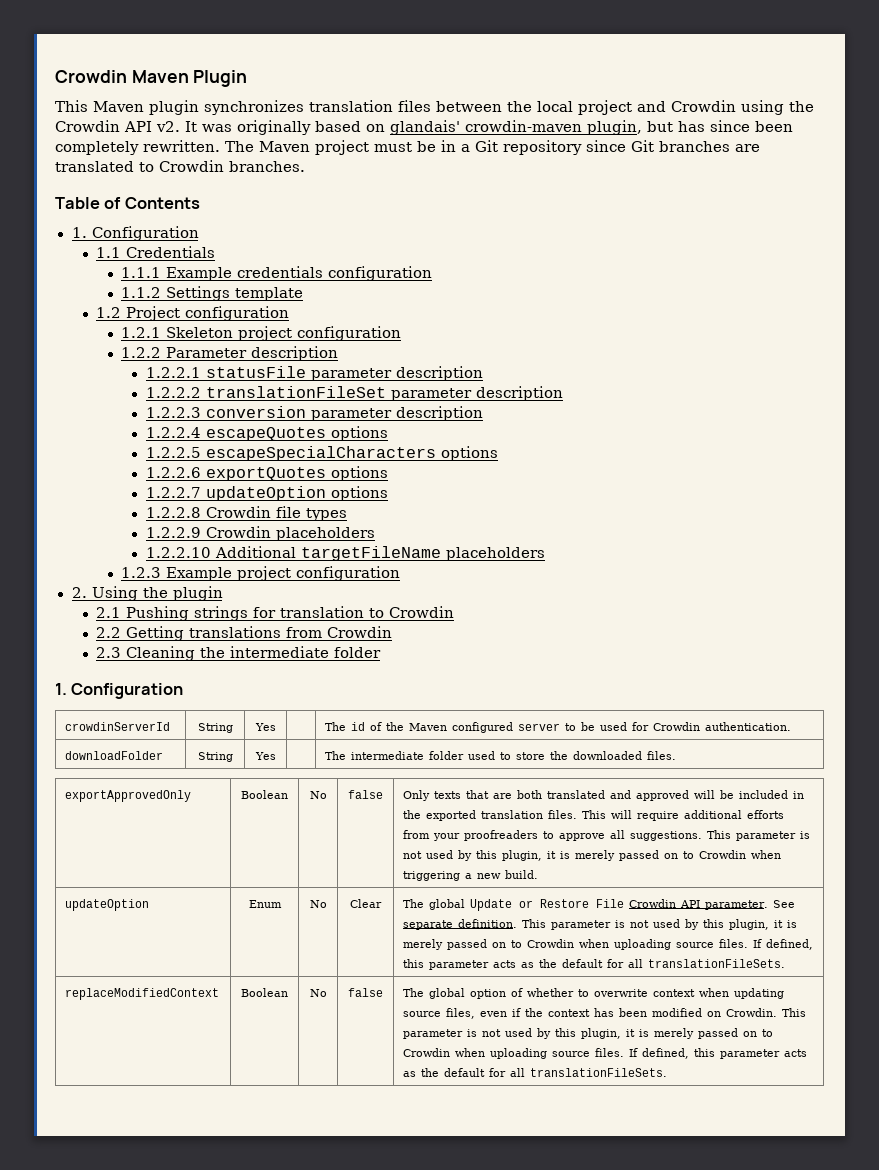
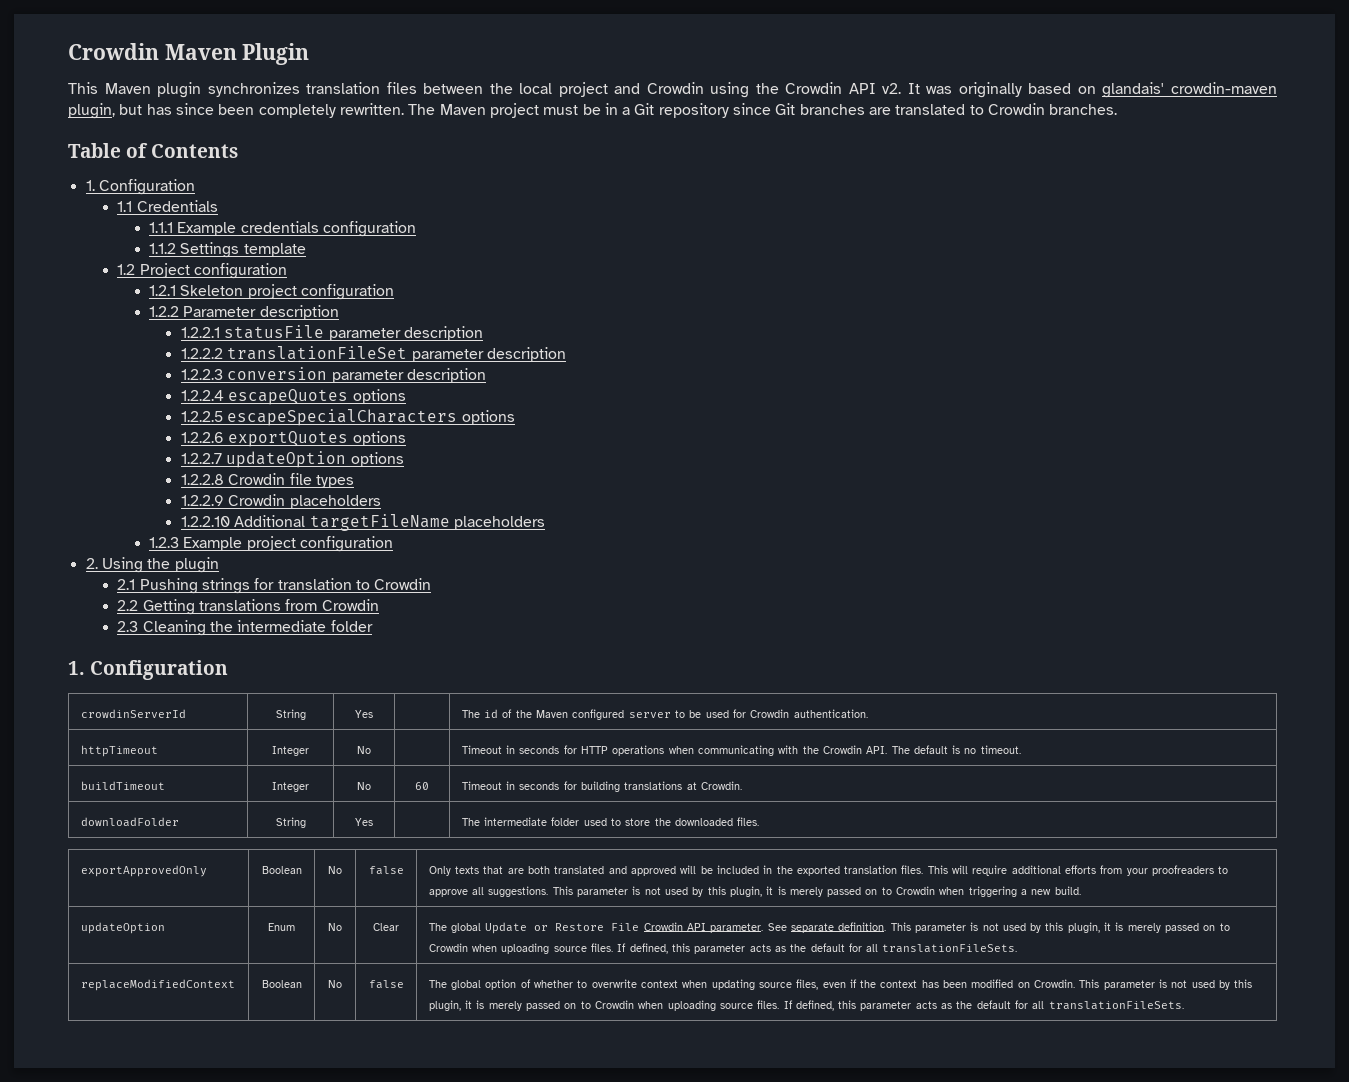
(792, 726) none -> [80,745,158,757] [272,746,309,756] [357,746,371,754] [461,745,1021,756] [80,781,165,790] [272,782,309,792] [357,782,371,790] [415,782,429,790] [461,781,742,792] // httpTimeout | Integer | No | | Timeout in seconds for HTTP operations when communicating with the Crowdin API. The default is no timeout. // buildTimeout | Integer | No | 60 | Timeout in seconds for building translations at Crowdin.

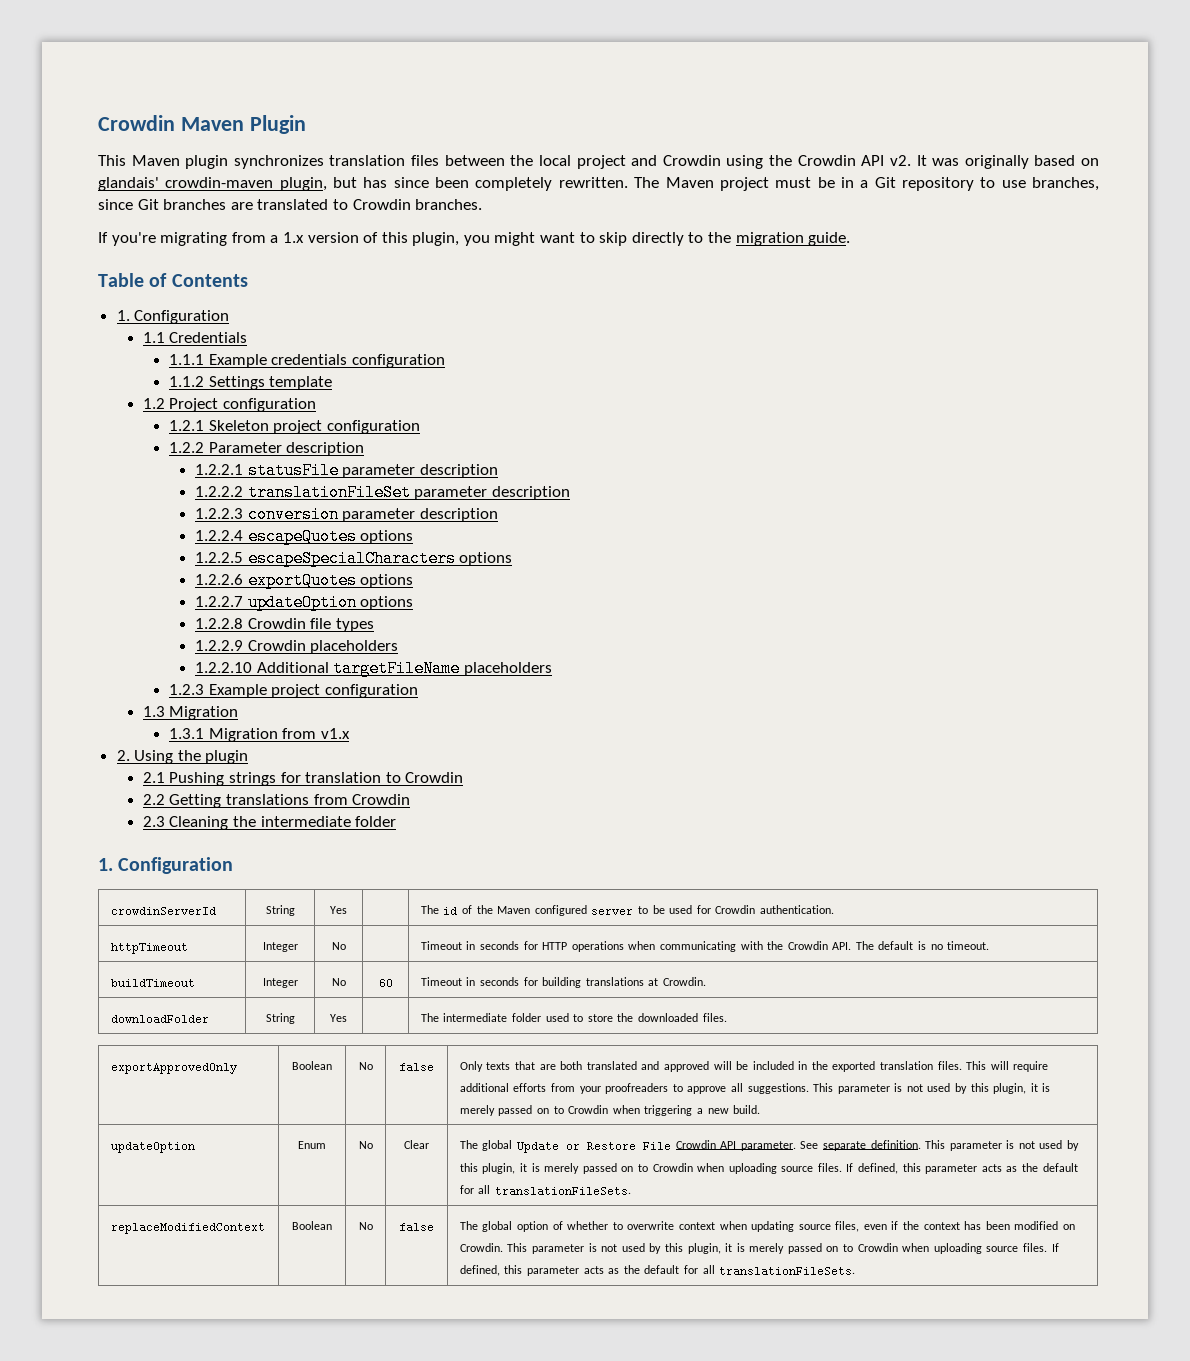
(729, 110) none -> [980,177,1100,191] to use branches,
(1118, 109) none -> [98,232,851,246] // If you're migrating from a 1.x version of this plugin, you might want to skip directly to the migration guide.
(394, 544) none -> [142,706,239,720] [169,728,350,742] // 1.3 Migration // 1.3.1 Migration from v1.x

